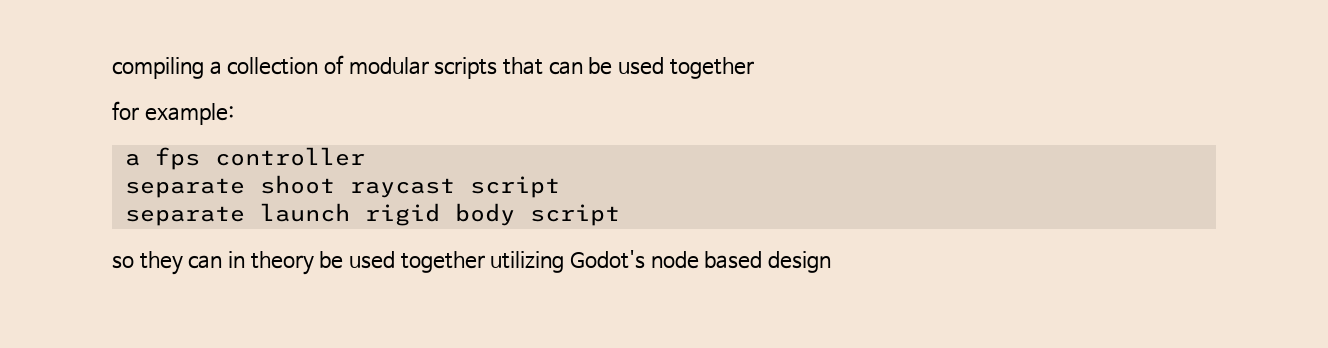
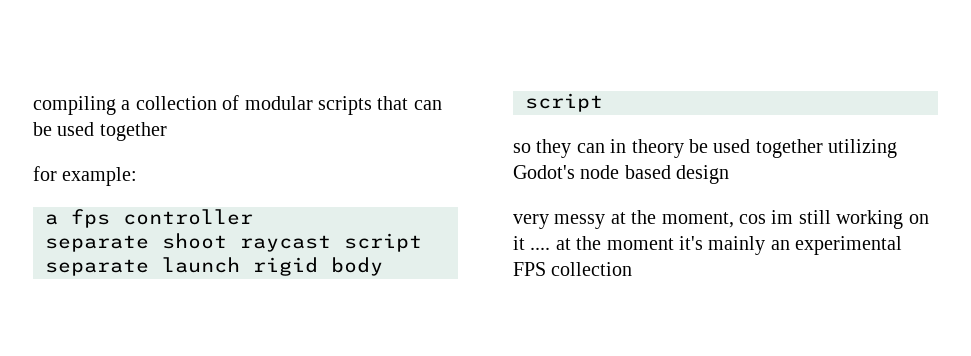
(832, 262) none -> [513,210,929,229] [513,236,903,255] [513,262,633,276] // very messy at the moment, cos im still working on it .... at the moment it's mainly an experimental FPS collection

